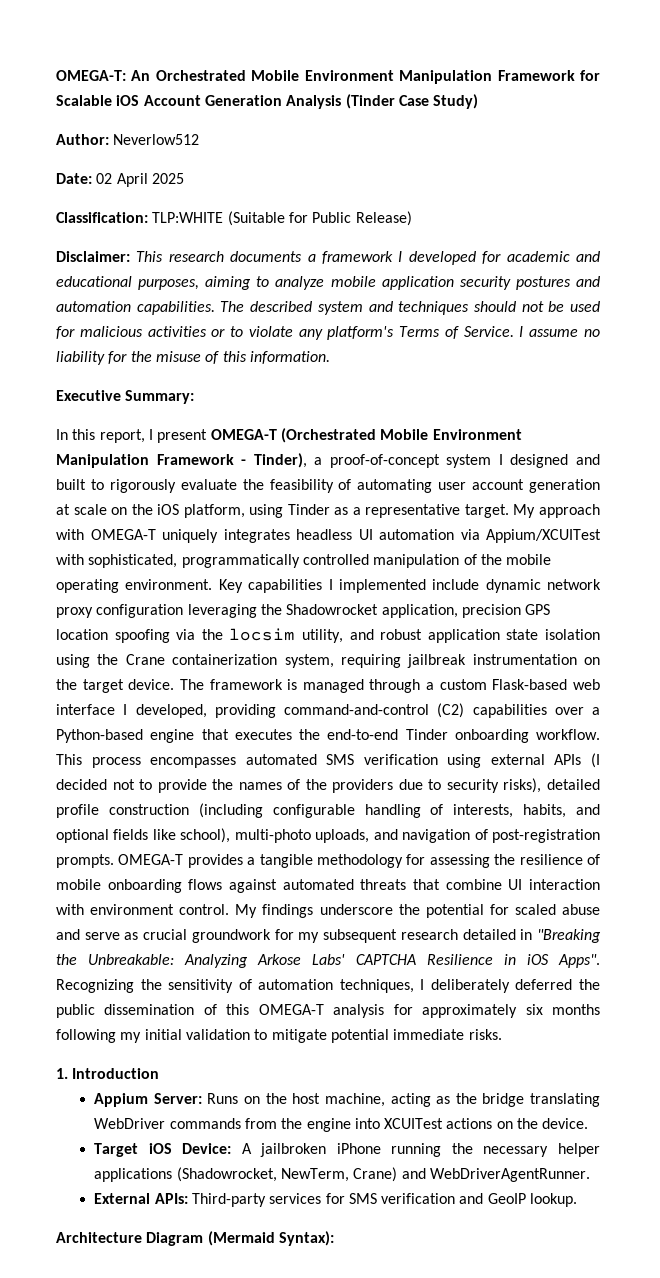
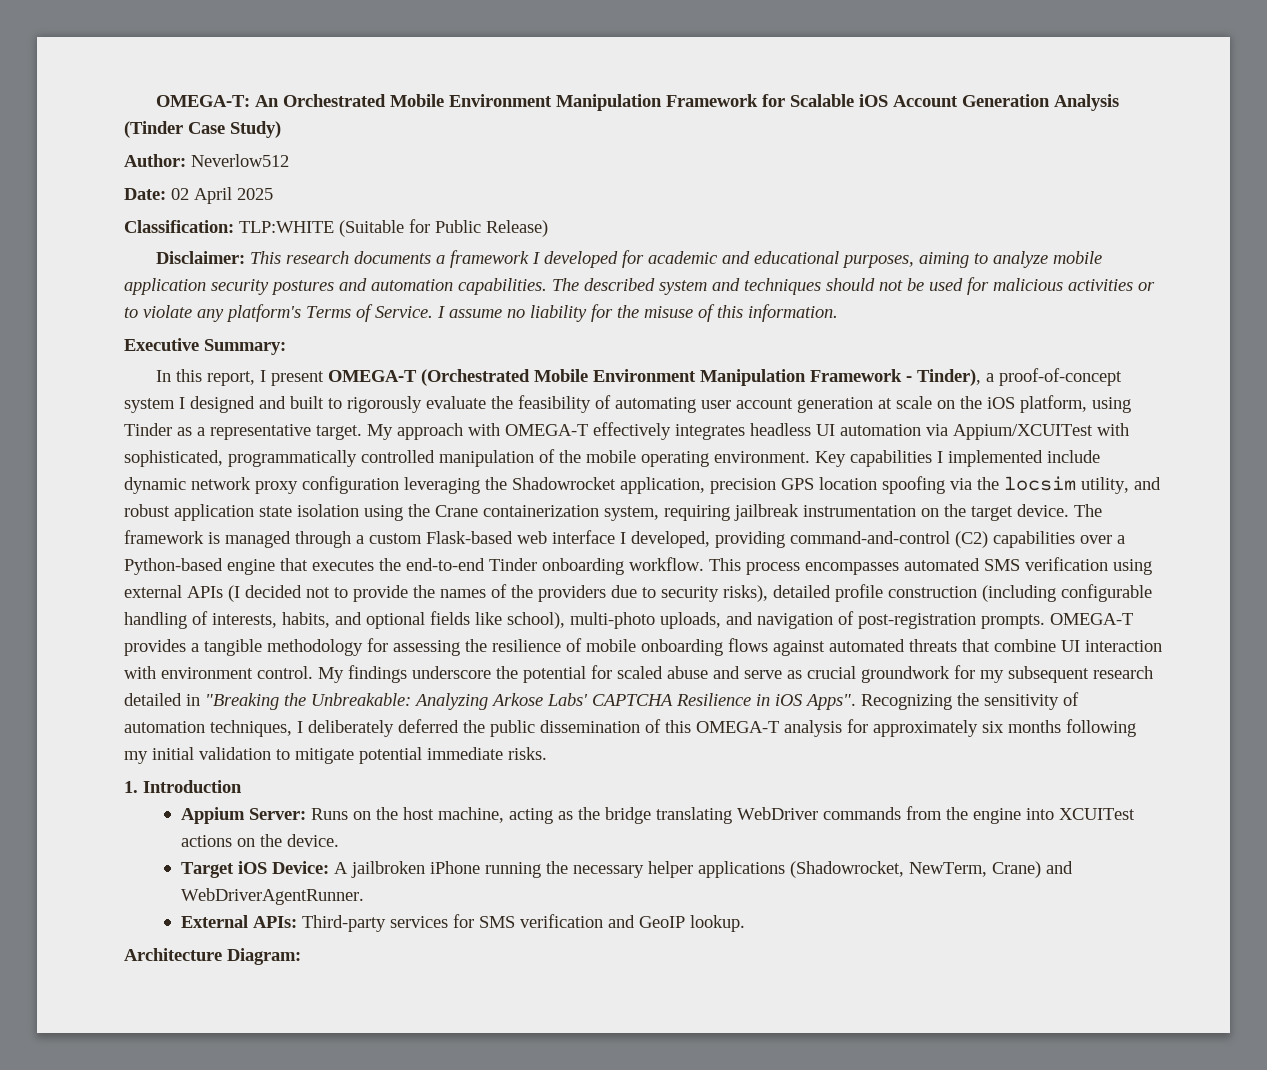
[162,529,218,543] uniquely -> [593,422,671,440] effectively
[146,1231,334,1246] Diagram (Mermaid Syntax): -> [227,948,301,965] Diagram:

